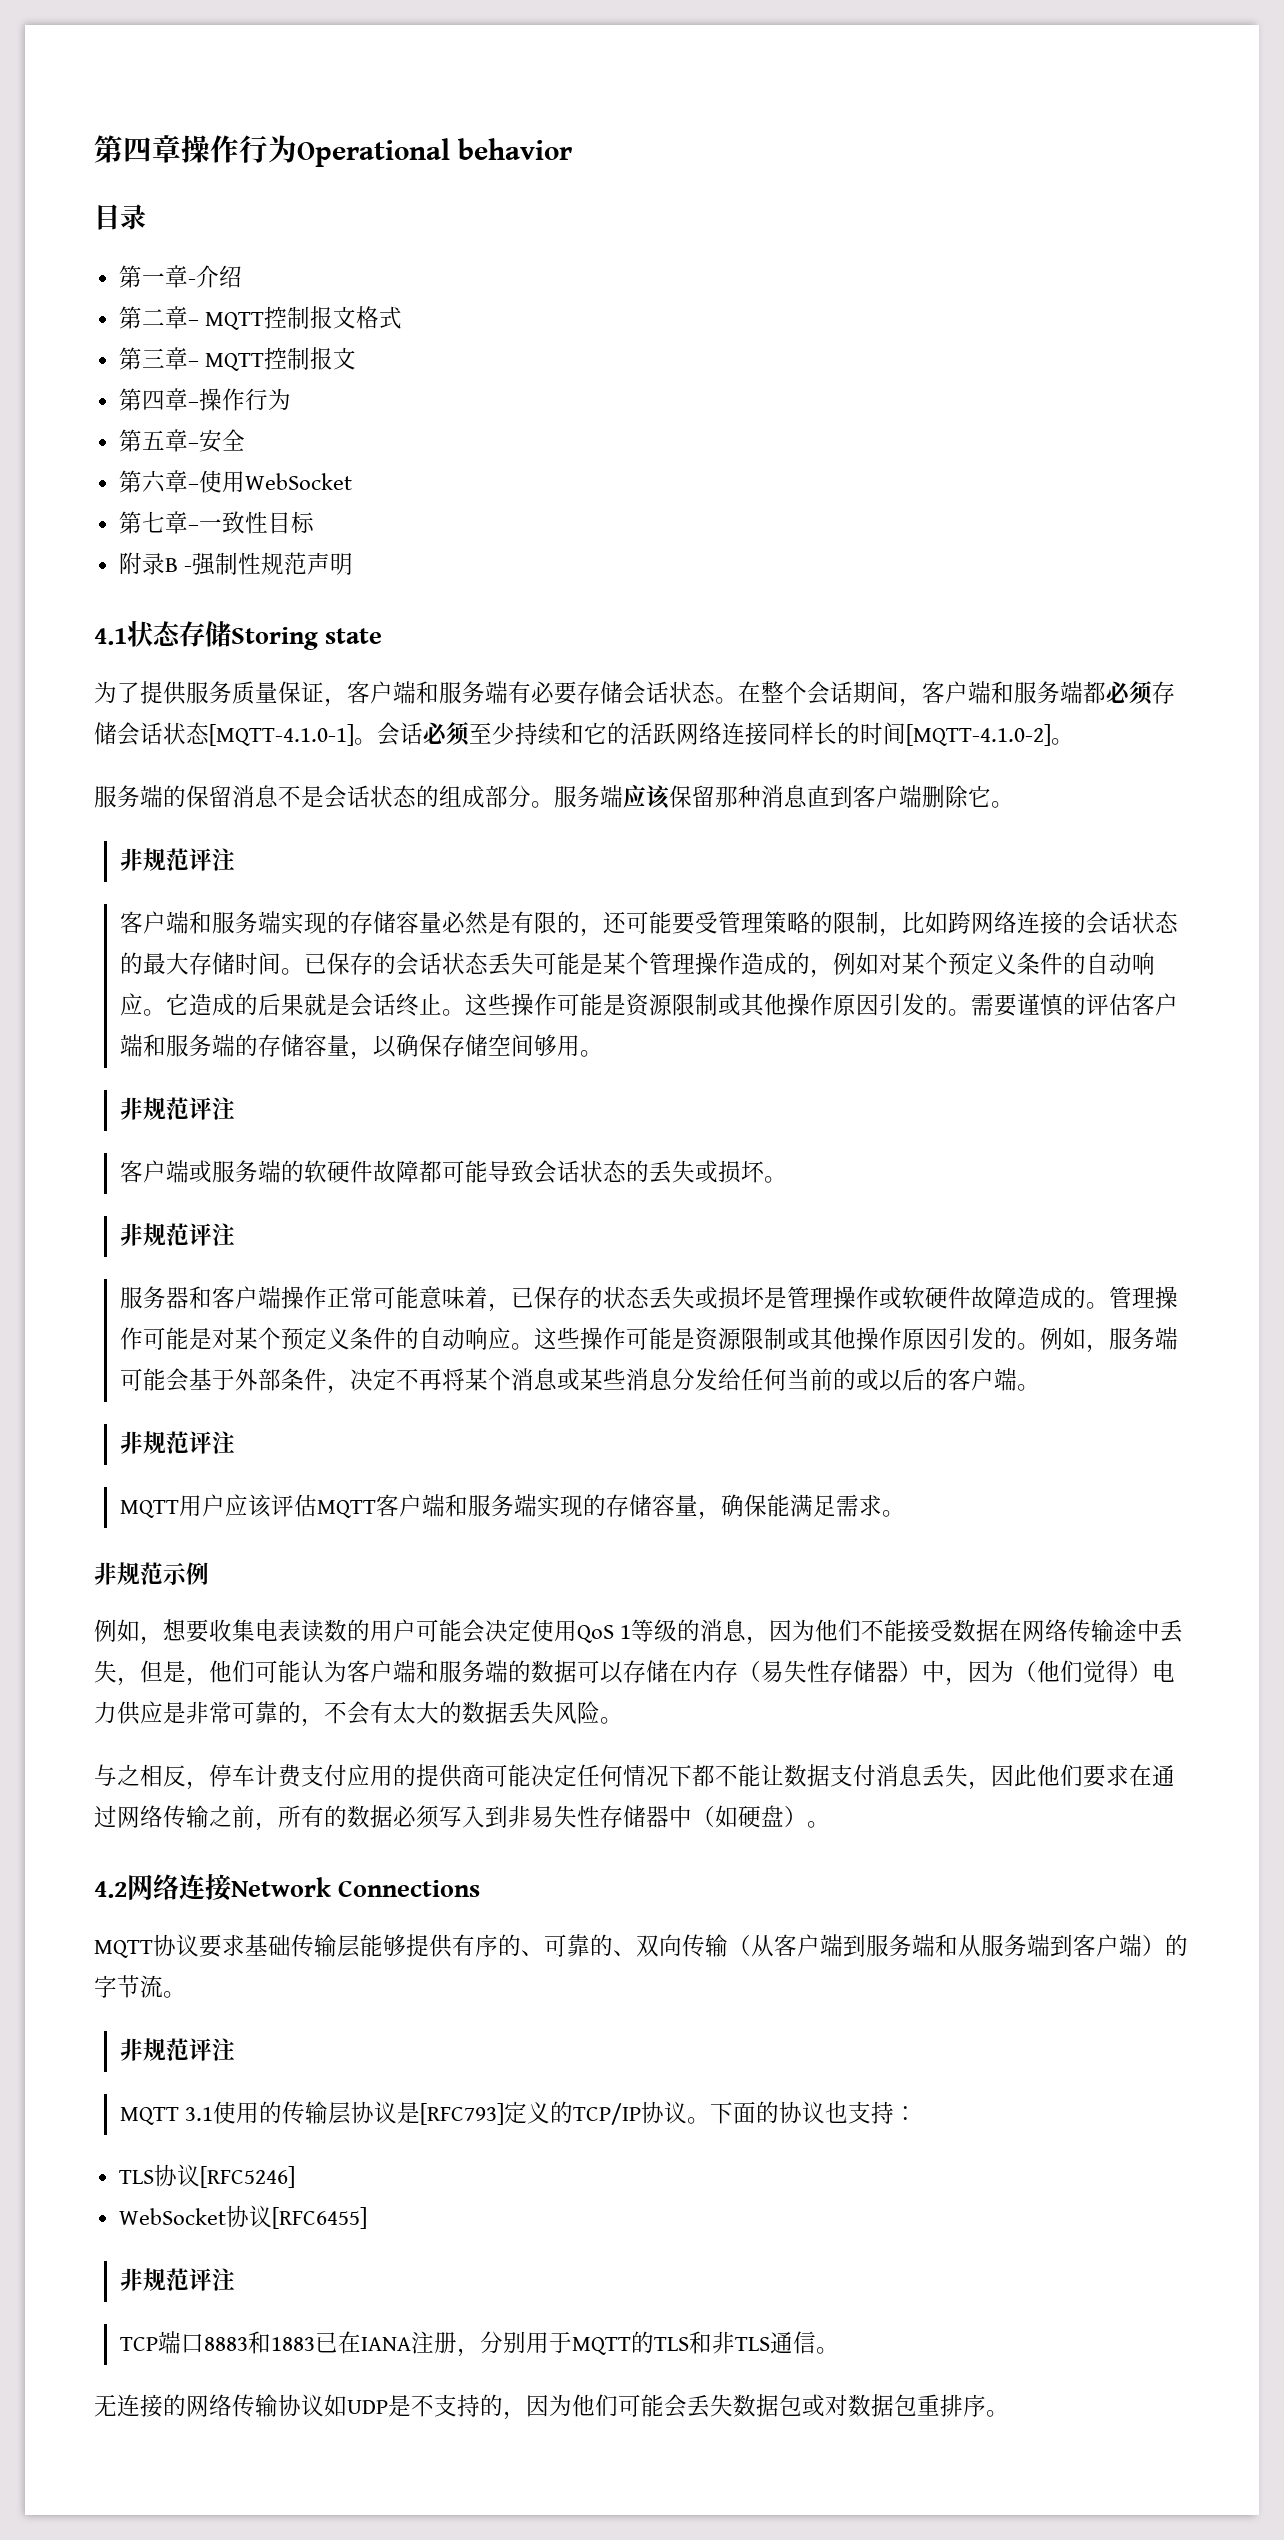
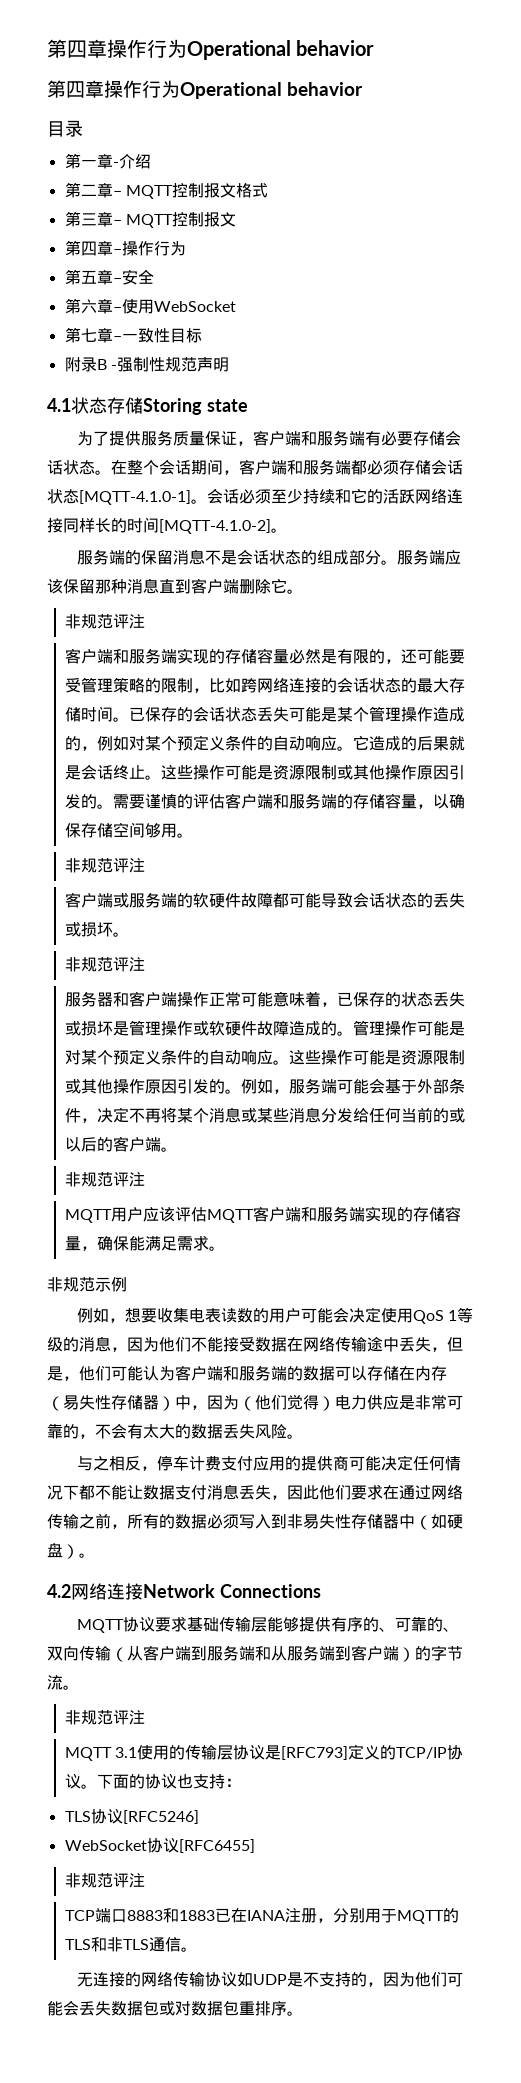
[94,135,572,167] 第四章操作行为Operational behavior -> [47,39,375,60] [47,80,363,99] 第四章操作行为Operational behavior // 第四章操作行为Operational behavior

